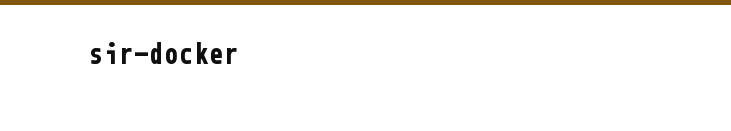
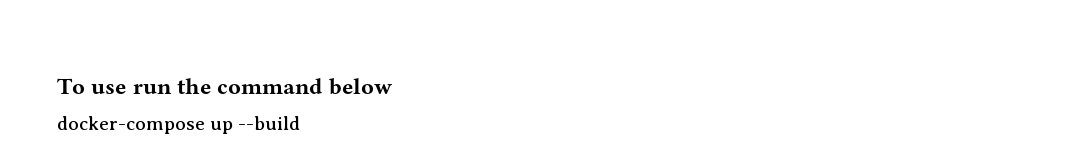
[88,42,238,64] sir-docker -> [57,78,393,95] [57,116,301,134] To use run the command below // docker-compose up --build

